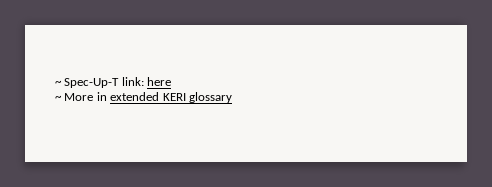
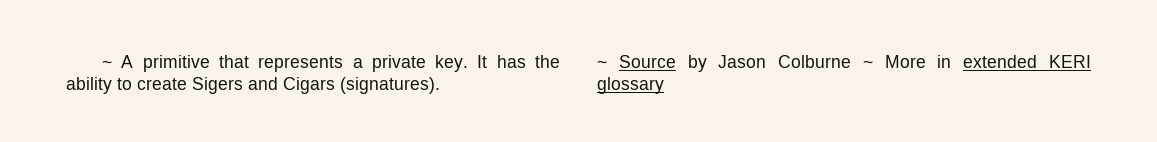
[55,77,172,88] ~ Spec-Up-T link: here // -> [102,55,560,72] [66,77,440,94] [597,55,852,72] ~ A primitive that represents a private key. It has the ability to create Sigers and Cigars (signatures). // ~ Source by Jason Colburne

